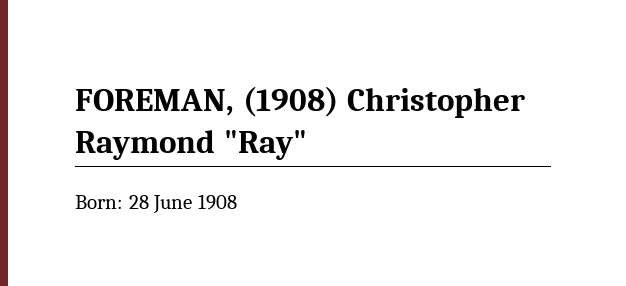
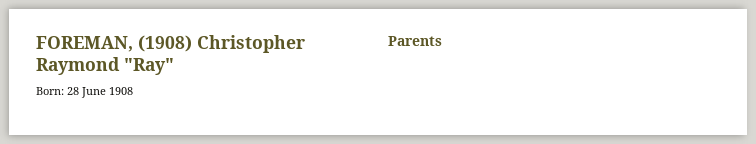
(237, 202) none -> [388,36,442,46] // Parents

